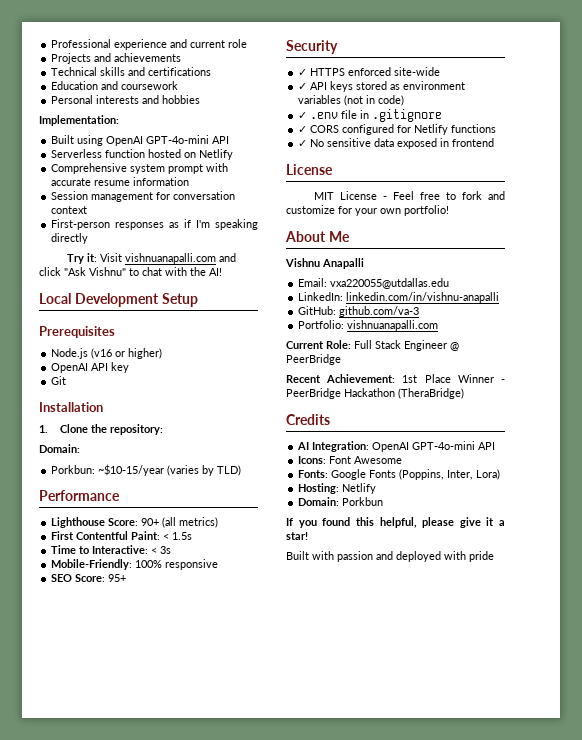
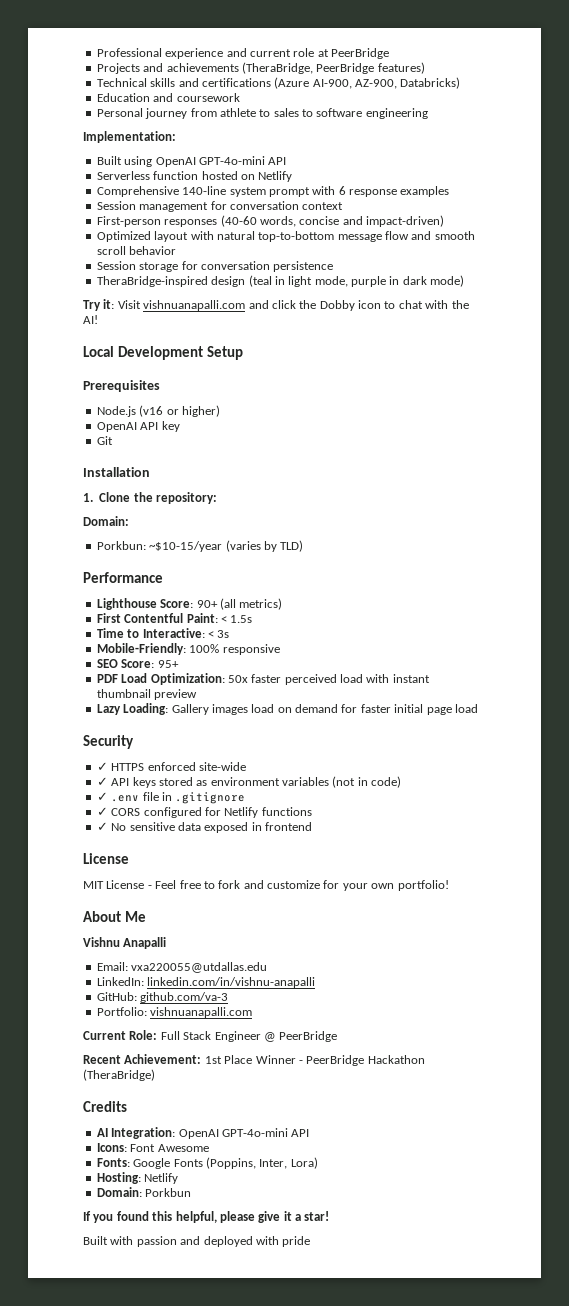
(248, 43) none -> [317,48,389,59] at PeerBridge
(182, 57) none -> [241,62,425,74] (TheraBridge, PeerBridge features)
(212, 71) none -> [274,77,461,89] (Azure AI-900, AZ-900, Databricks)
[96,95,201,104] interests and hobbies -> [145,108,428,119] journey from athlete to sales to software engineering
(128, 168) none -> [182,186,227,195] 140-line
[51,177,190,186] accurate resume information -> [338,186,450,197] 6 response examples
[169,219,258,230] [51,233,89,244] as if I'm speaking directly -> [220,215,444,227] [96,231,475,242] [96,246,177,255] [96,261,334,272] [96,275,465,287] (40-60 words, concise and impact-driven) // Optimized layout with natural top-to-bottom message flow and smooth scroll behavior // Session storage for conversation persistence // TheraBridge-inspired design (teal in light mode, purple in dark mode)
[64,267,126,276] "Ask Vishnu" -> [299,300,381,311] the Dobby icon
(127, 578) none -> [96,673,430,685] [96,689,198,700] [96,703,478,715] // PDF Load Optimization: 50x faster perceived load with instant thumbnail preview // Lazy Loading: Gallery images load on demand for faster initial page load

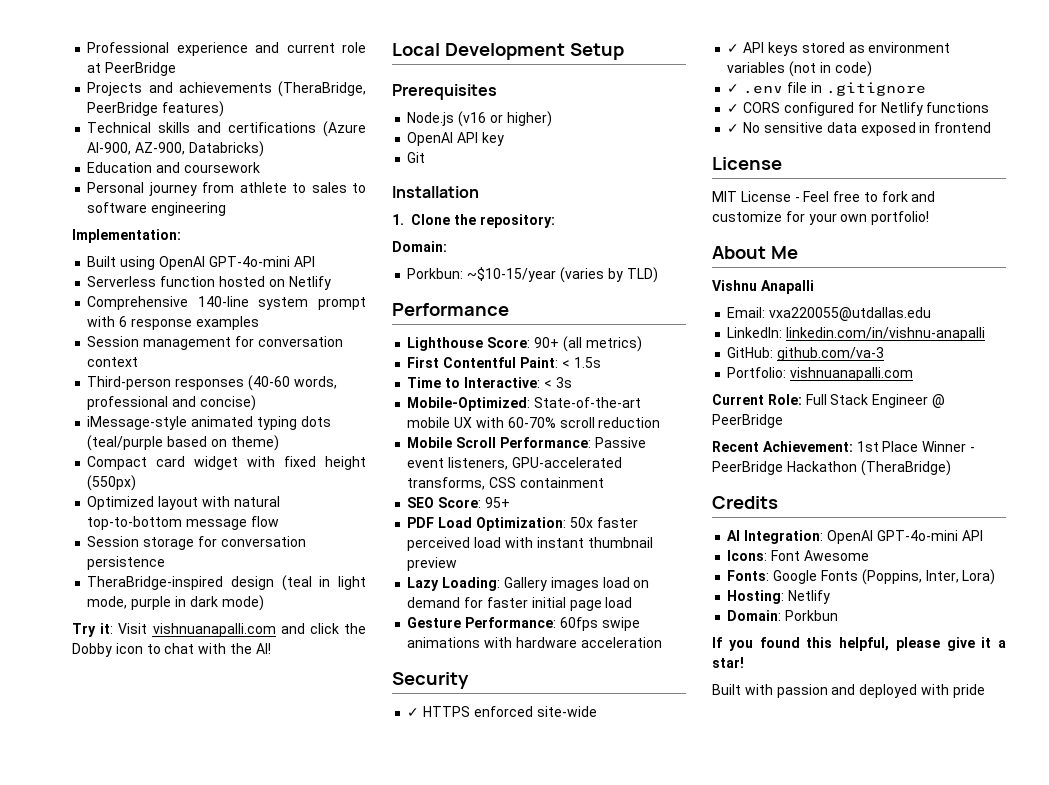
[96,216,161,227] First-person -> [87,376,172,390] Third-person
[299,215,444,227] concise and impact-driven) -> [87,395,256,411] [87,416,331,430] [87,435,279,451] [87,456,367,470] [87,475,137,491] professional and concise) // iMessage-style animated typing dots (teal/purple based on theme) // Compact card widget with fixed height (550px)
[411,231,475,240] [96,246,177,255] and smooth scroll behavior -> (279, 521) none
[96,643,280,655] Mobile-Friendly: 100% responsive -> [407,397,642,411] [407,417,661,428] [407,437,646,448] [407,457,622,470] [407,477,604,490] Mobile-Optimized: State-of-the-art mobile UX with 60-70% scroll reduction // Mobile Scroll Performance: Passive event listeners, GPU-accelerated transforms, CSS containment
(478, 708) none -> [407,617,640,631] [407,637,662,648] // Gesture Performance: 60fps swipe animations with hardware acceleration

